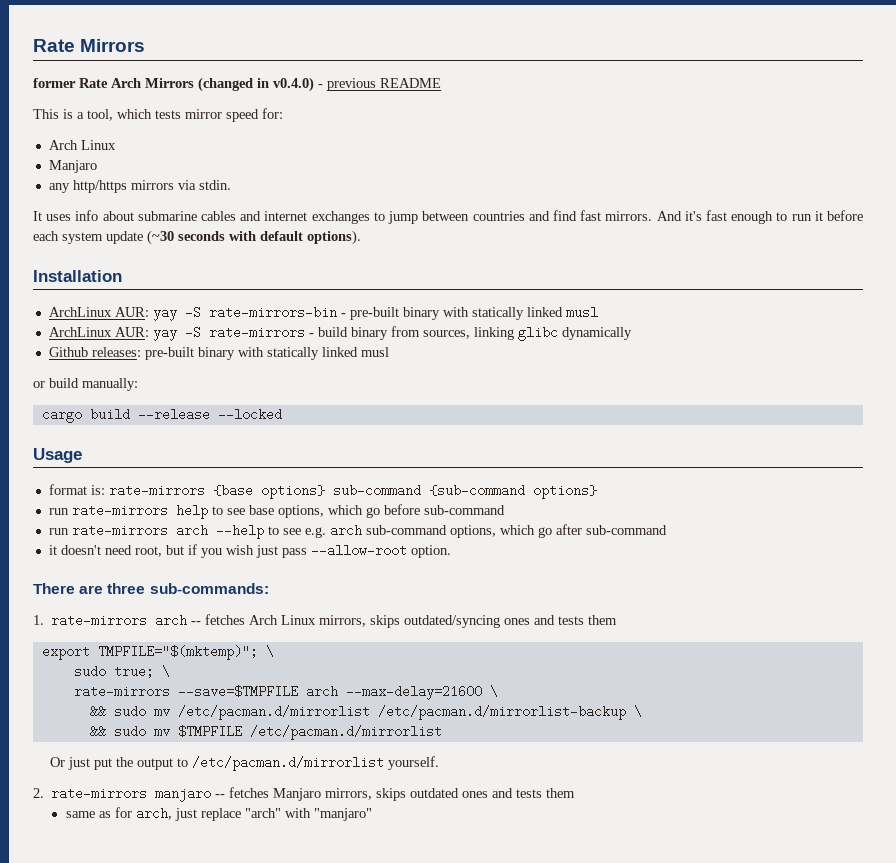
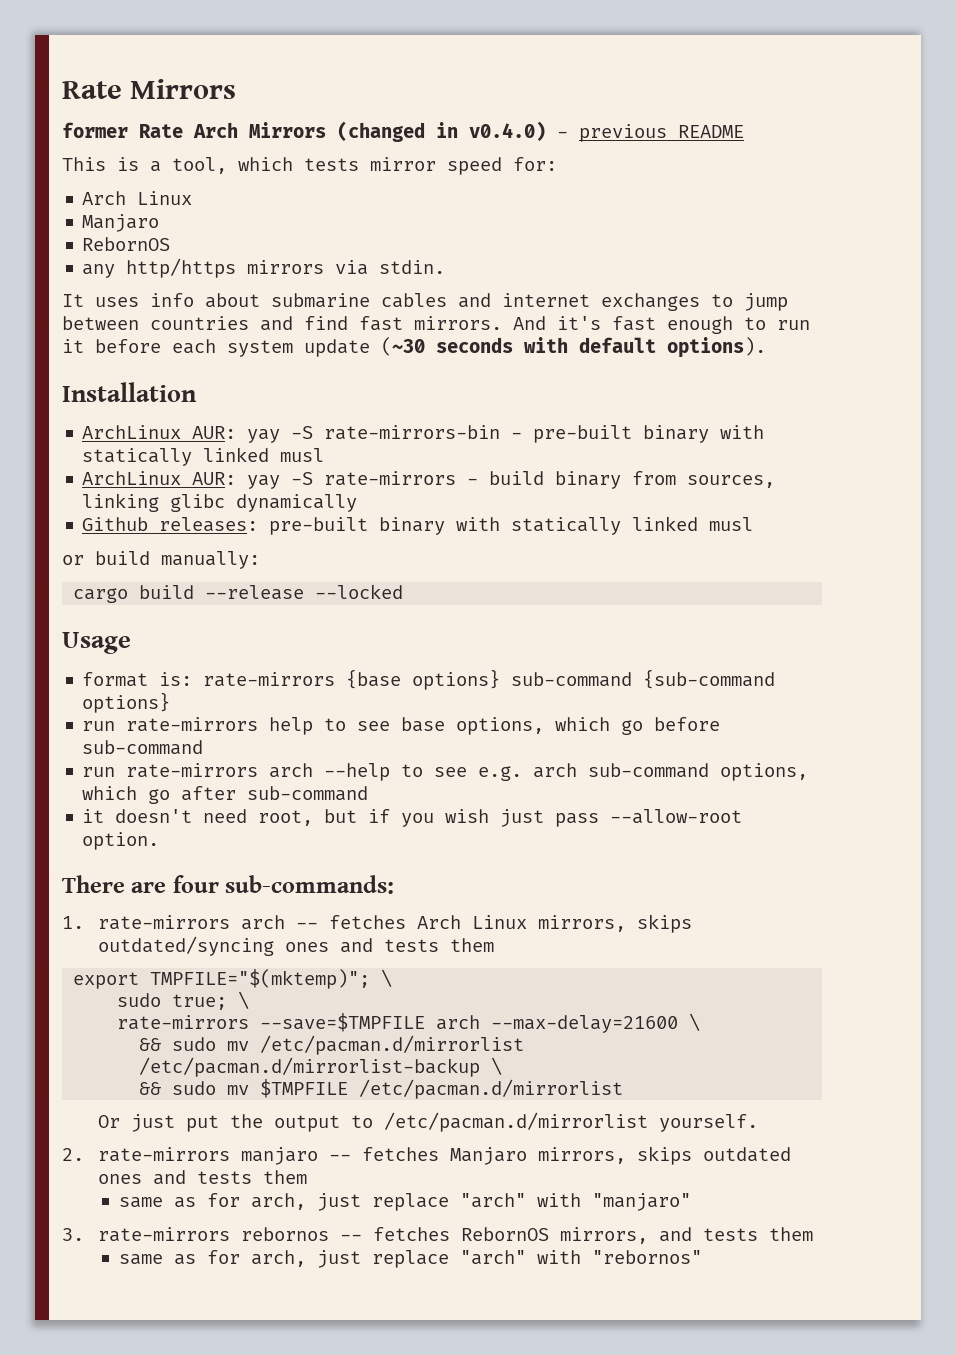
(97, 166) none -> [82,237,171,251] // RebornOS
[107,583,146,594] three -> [172,875,219,893] four
(372, 814) none -> [62,1227,814,1244] [118,1250,702,1268] // 3. rate-mirrors rebornos -- fetches RebornOS mirrors, and tests them // same as for arch, just replace "arch" with "rebornos"

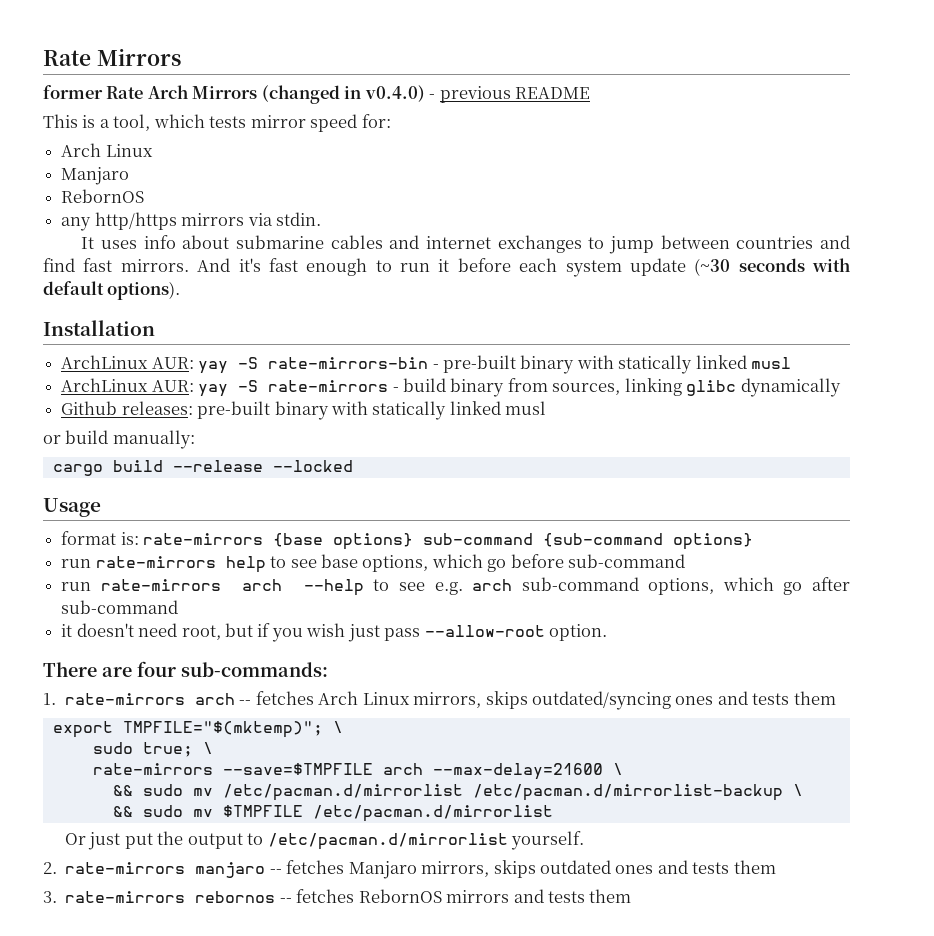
[118,1193,691,1211] // same as for arch, just replace "arch" with "manjaro" -> (776, 867) none
[560,1227,814,1244] [118,1250,702,1268] mirrors, and tests them // same as for arch, just replace "arch" with "rebornos" -> [446,889,632,903] mirrors and tests them

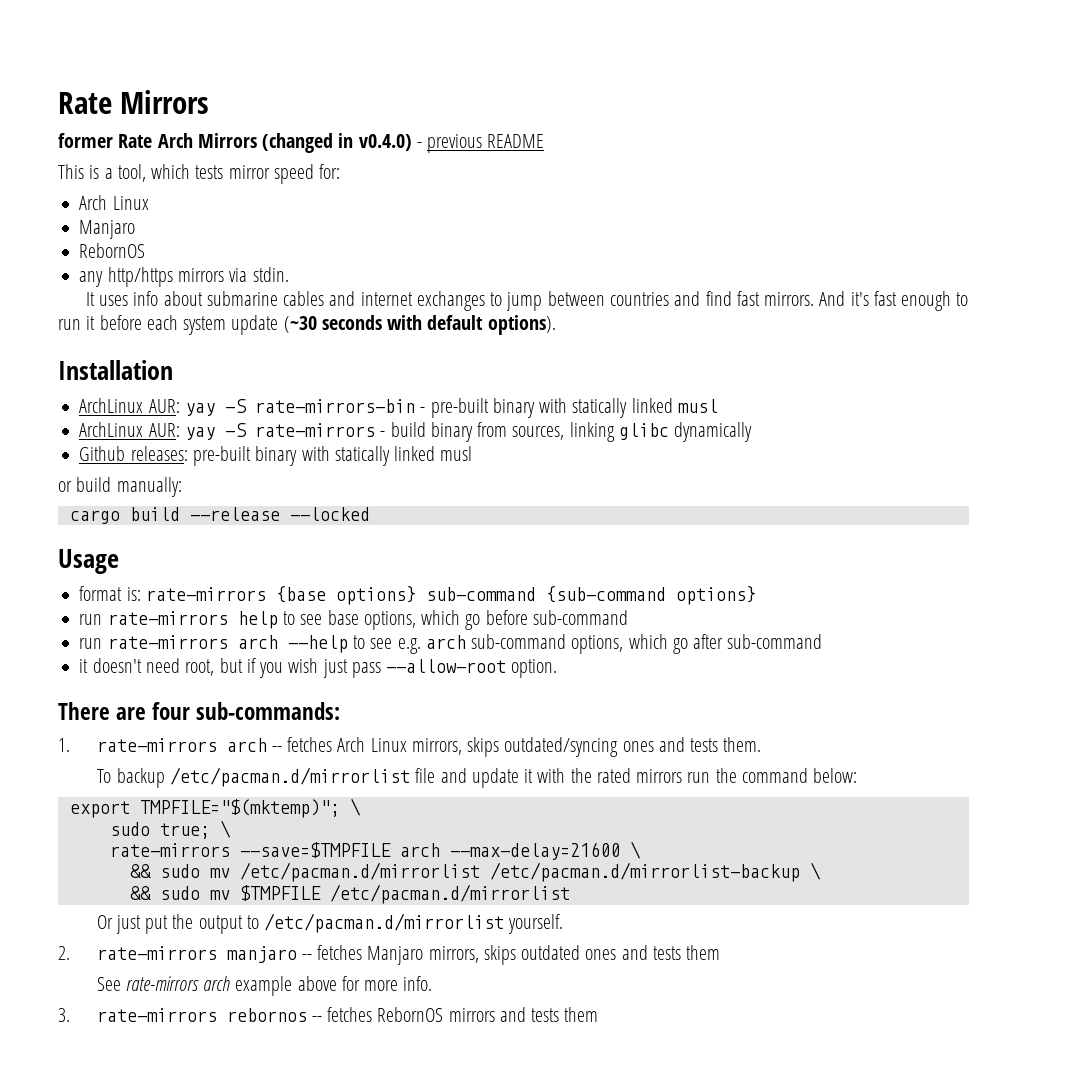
[793,691,836,705] them -> [723,737,762,752] [96,767,858,788] them. // To backup /etc/pacman.d/mirrorlist file and update it with the rated mirrors run the command below:
(776, 867) none -> [96,976,433,996] // See rate-mirrors arch example above for more info.

